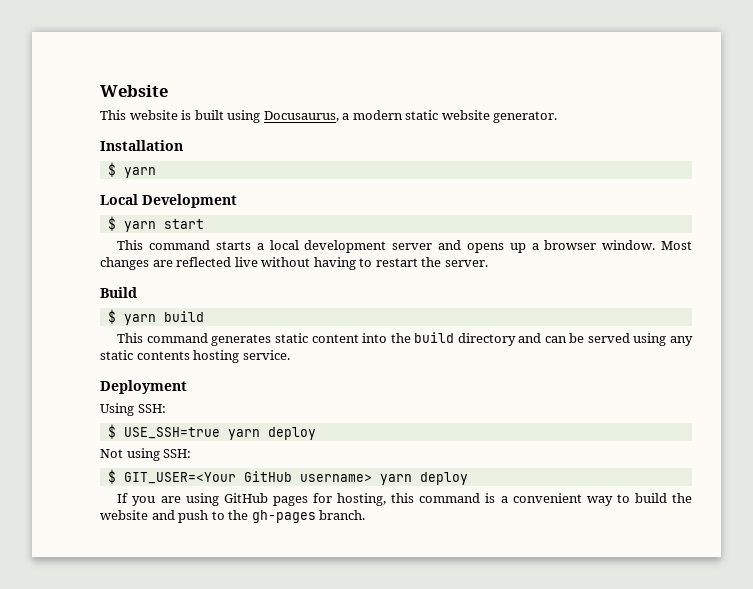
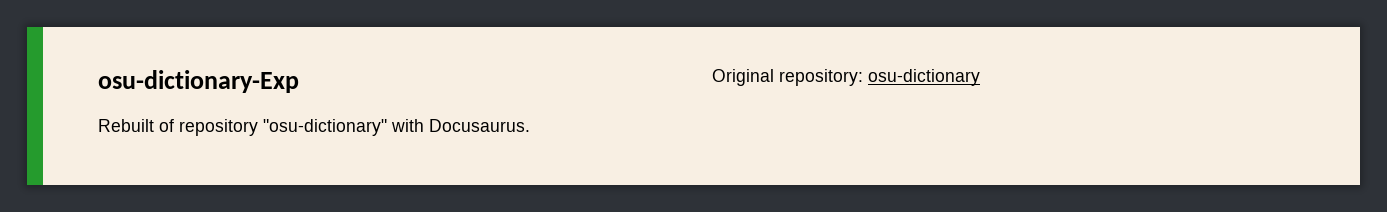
[100,85,168,97] [100,110,558,123] [100,140,183,151] [107,162,156,178] [100,194,237,208] [107,216,204,232] [117,240,692,253] [100,257,488,270] [100,287,137,298] [107,309,204,325] [117,332,693,346] [100,350,290,363] [100,380,187,394] [100,403,166,416] [107,424,316,440] [100,448,192,461] [107,469,468,485] [117,493,692,506] [100,510,366,523] Website // This website is built using Docusaurus, a modern static website generator. // Installation // $ yarn // Local Development // $ yarn start // This command starts a local development server and opens up a browser window. Most changes are reflected live without having to restart the server. // Build // $ yarn build // This command generates static content into the build directory and can be served using any static contents hosting service. // Deployment // Using SSH: // $ USE_SSH=true yarn deploy // Not using SSH: // $ GIT_USER=<Your GitHub username> yarn deploy // If you are using GitHub pages for hosting, this command is a convenient way to build the website and push to the gh-pages branch. -> [98,70,299,93] [98,119,530,136] [712,69,980,86] osu-dictionary-Exp // Rebuilt of repository "osu-dictionary" with Docusaurus. // Original repository: osu-dictionary

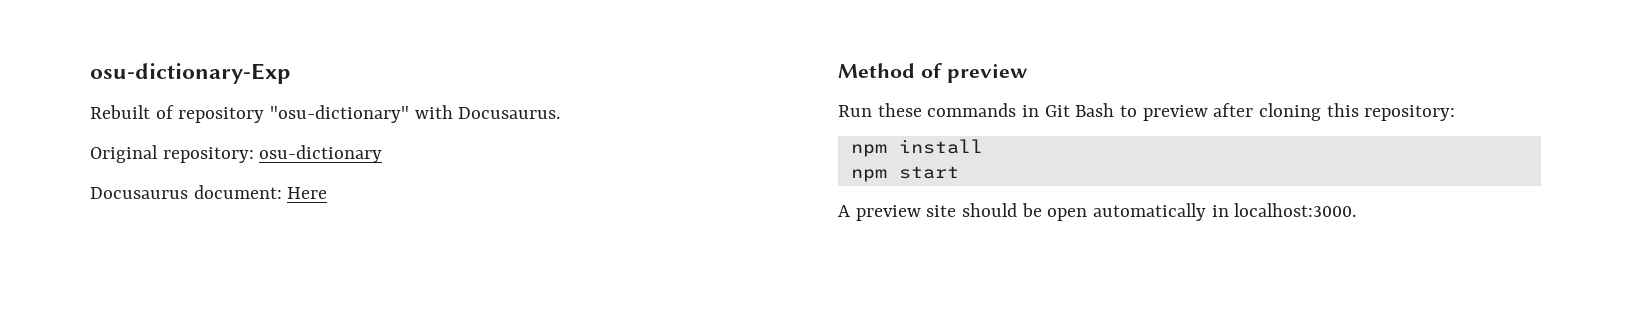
(980, 77) none -> [90,185,328,199] [838,63,1028,83] [838,103,1456,121] [850,139,983,157] [850,166,959,182] [838,203,1357,221] // Docusaurus document: Here // Method of preview // Run these commands in Git Bash to preview after cloning this repository: // npm install // npm start // A preview site should be open automatically in localhost:3000.

